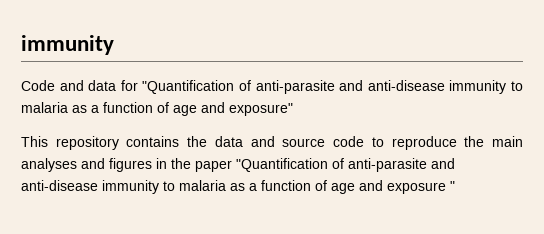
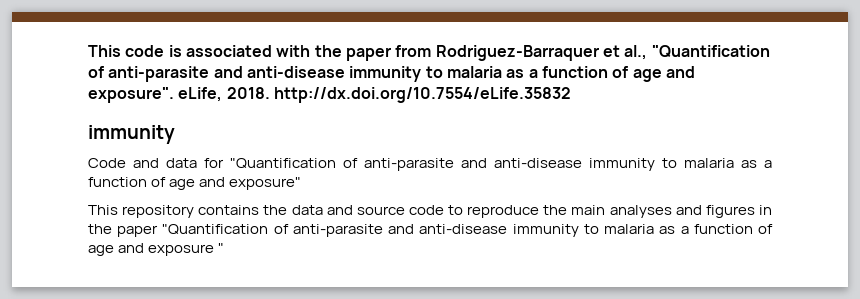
(21, 45) none -> [88,45,770,61] [88,66,695,82] [88,87,571,103] This code is associated with the paper from Rodriguez-Barraquer et al., "Quantification of anti-parasite and anti-disease immunity to malaria as a function of age and exposure". eLife, 2018. http://dx.doi.org/10.7554/eLife.35832 //

